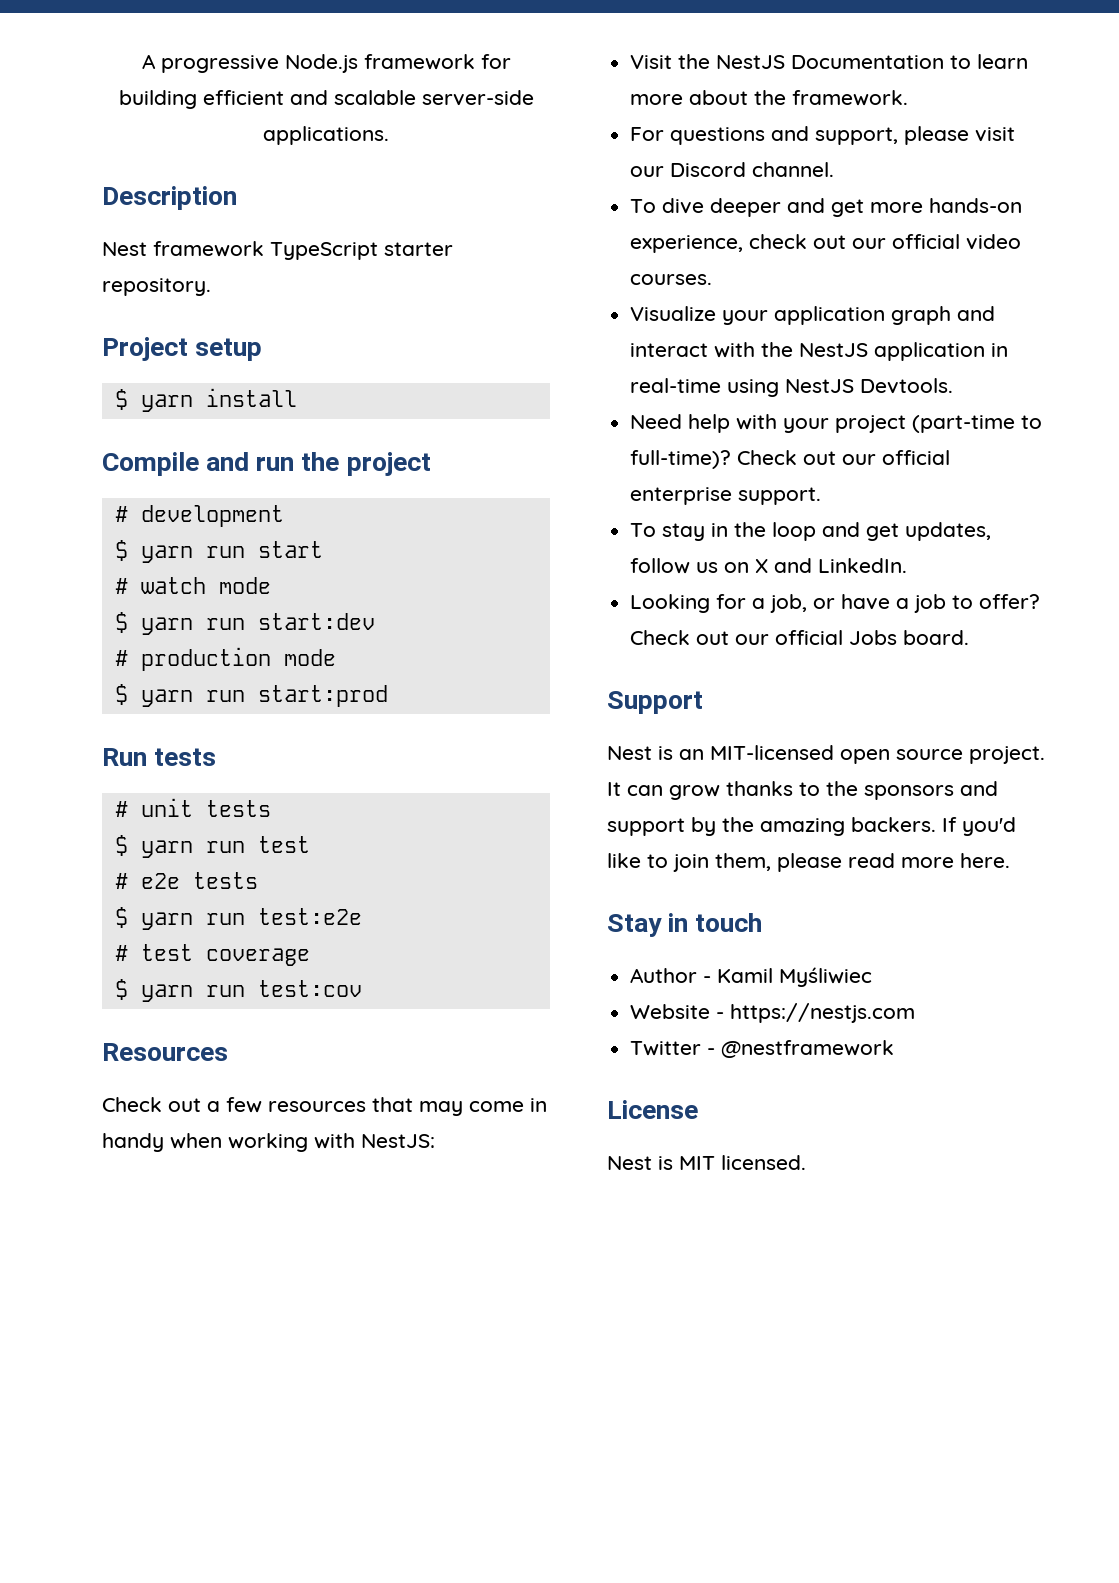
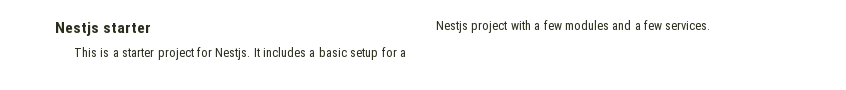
[141,54,511,73] [118,90,534,109] [263,126,389,145] [102,186,237,210] [102,241,453,260] [102,278,211,296] [102,337,263,361] [114,388,297,412] [102,452,431,476] [114,505,284,527] [114,540,323,563] [114,577,271,594] [114,612,375,635] [114,647,336,671] [114,684,388,707] [102,748,217,766] [114,798,271,817] [114,835,310,858] [114,872,258,889] [114,907,362,930] [114,944,310,966] [114,979,362,1002] [102,1043,228,1061] [102,1097,547,1116] [102,1133,435,1152] [630,54,1029,69] [630,90,909,106] [630,126,1016,145] [630,162,835,177] [630,198,1023,217] [630,234,1022,253] [630,274,713,285] [630,306,996,325] [630,342,1009,361] [630,378,954,397] [630,414,1043,433] [630,450,951,469] [630,487,822,505] [630,522,992,541] [630,558,908,574] [630,594,1041,613] [630,630,970,645] [607,691,703,714] [607,745,1045,764] [607,781,998,800] [607,817,1016,836] [607,853,1010,872] [607,913,763,937] [630,967,873,987] [630,1003,916,1023] [630,1040,895,1058] [607,1100,698,1119] [607,1155,806,1170] A progressive Node.js framework for building efficient and scalable server-side applications. // Description // Nest framework TypeScript starter repository. // Project setup // $ yarn install // Compile and run the project // # development // $ yarn run start // # watch mode // $ yarn run start:dev // # production mode // $ yarn run start:prod // Run tests // # unit tests // $ yarn run test // # e2e tests // $ yarn run test:e2e // # test coverage // $ yarn run test:cov // Resources // Check out a few resources that may come in handy when working with NestJS: // Visit the NestJS Documentation to learn more about the framework. // For questions and support, please visit our Discord channel. // To dive deeper and get more hands-on experience, check out our official video courses. // Visualize your application graph and interact with the NestJS application in real-time using NestJS Devtools. // Need help with your project (part-time to full-time)? Check out our official enterprise support. // To stay in the loop and get updates, follow us on X and LinkedIn. // Looking for a job, or have a job to offer? Check out our official Jobs board. // Support // Nest is an MIT-licensed open source project. It can grow thanks to the sponsors and support by the amazing backers. If you'd like to join them, please read more here. // Stay in touch // Author - Kamil Myśliwiec // Website - https://nestjs.com // Twitter - @nestframework // License // Nest is MIT licensed. -> [55,22,152,36] [74,47,406,60] [436,20,711,33] Nestjs starter // This is a starter project for Nestjs. It includes a basic setup for a Nestjs project with a few modules and a few services.

